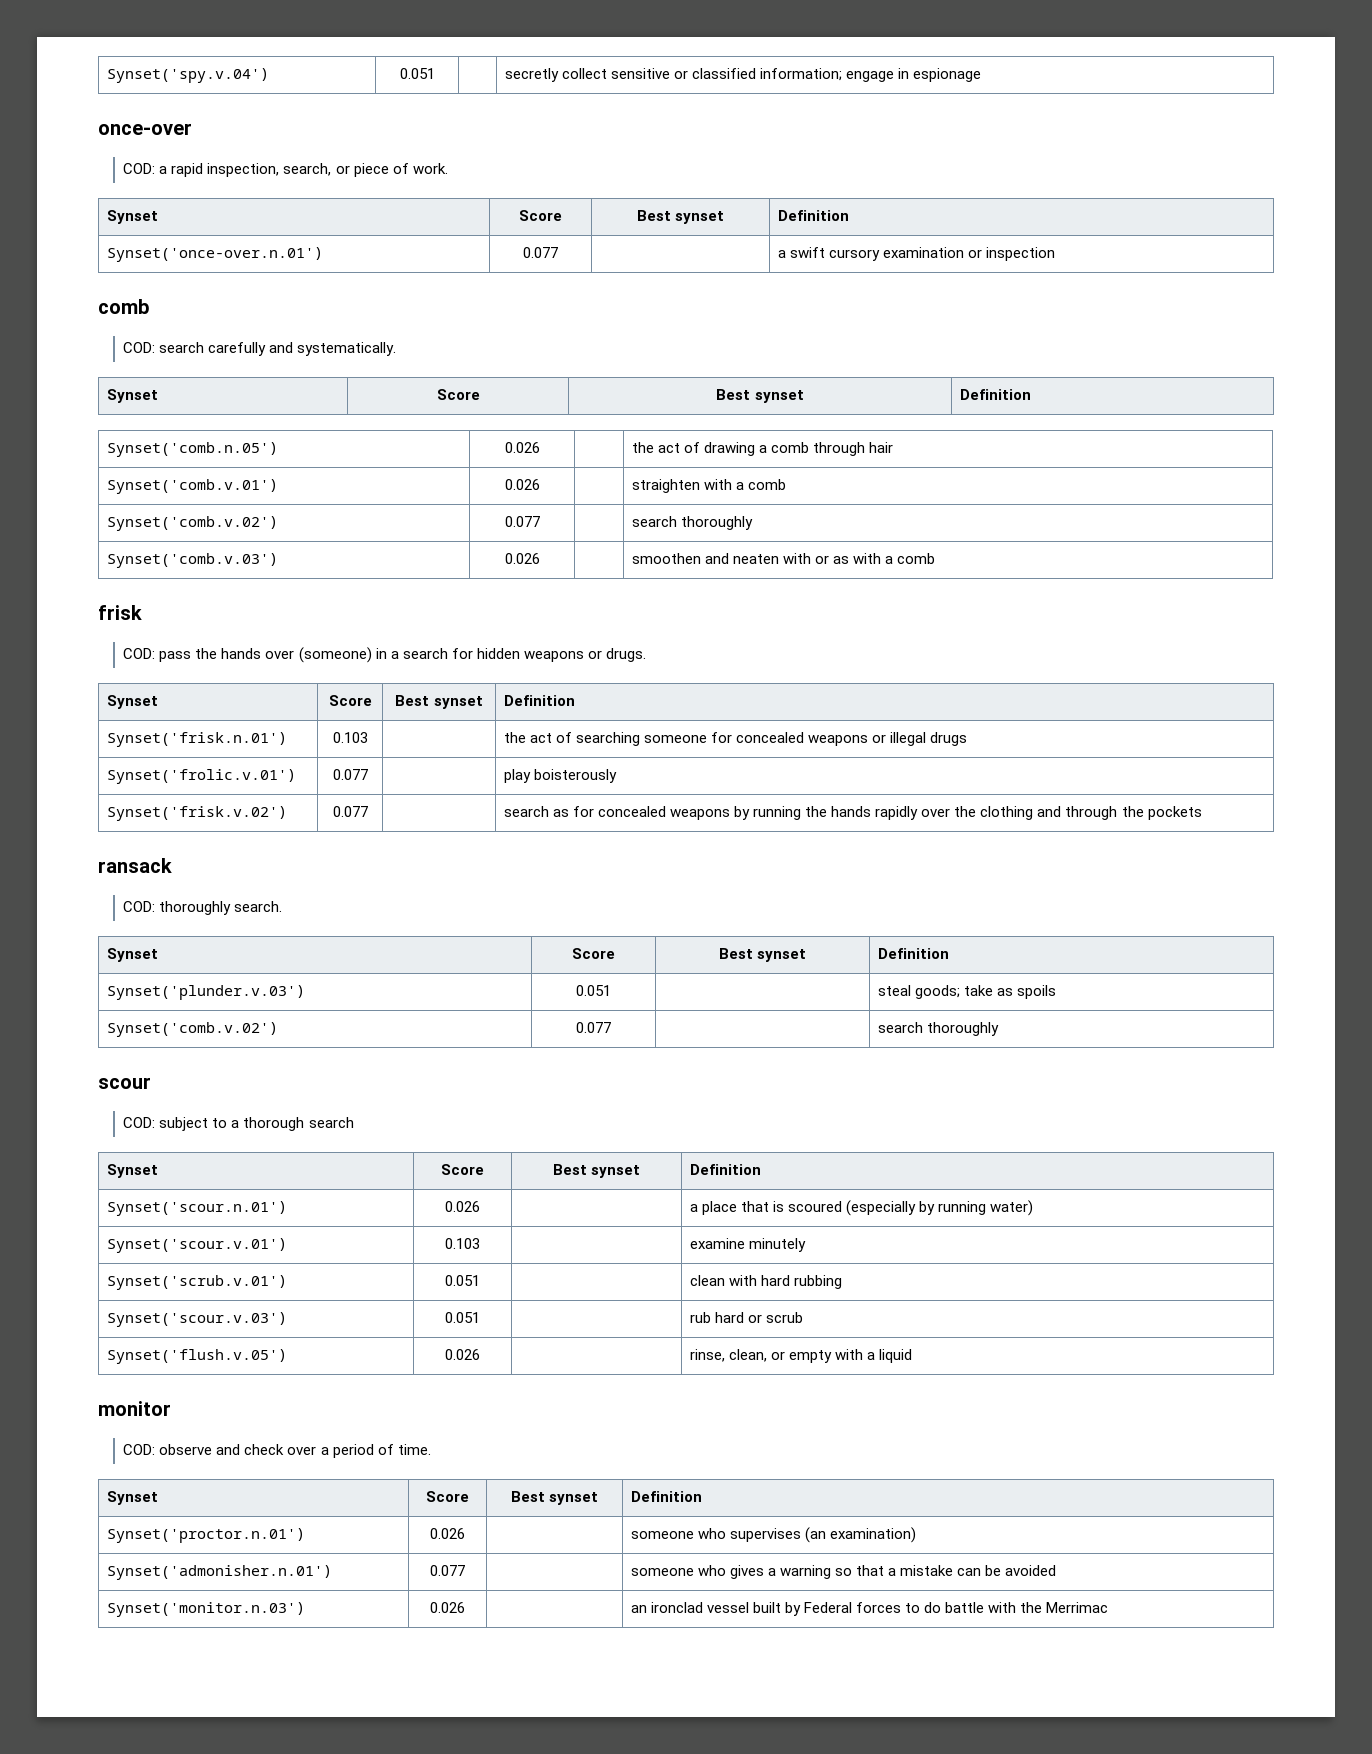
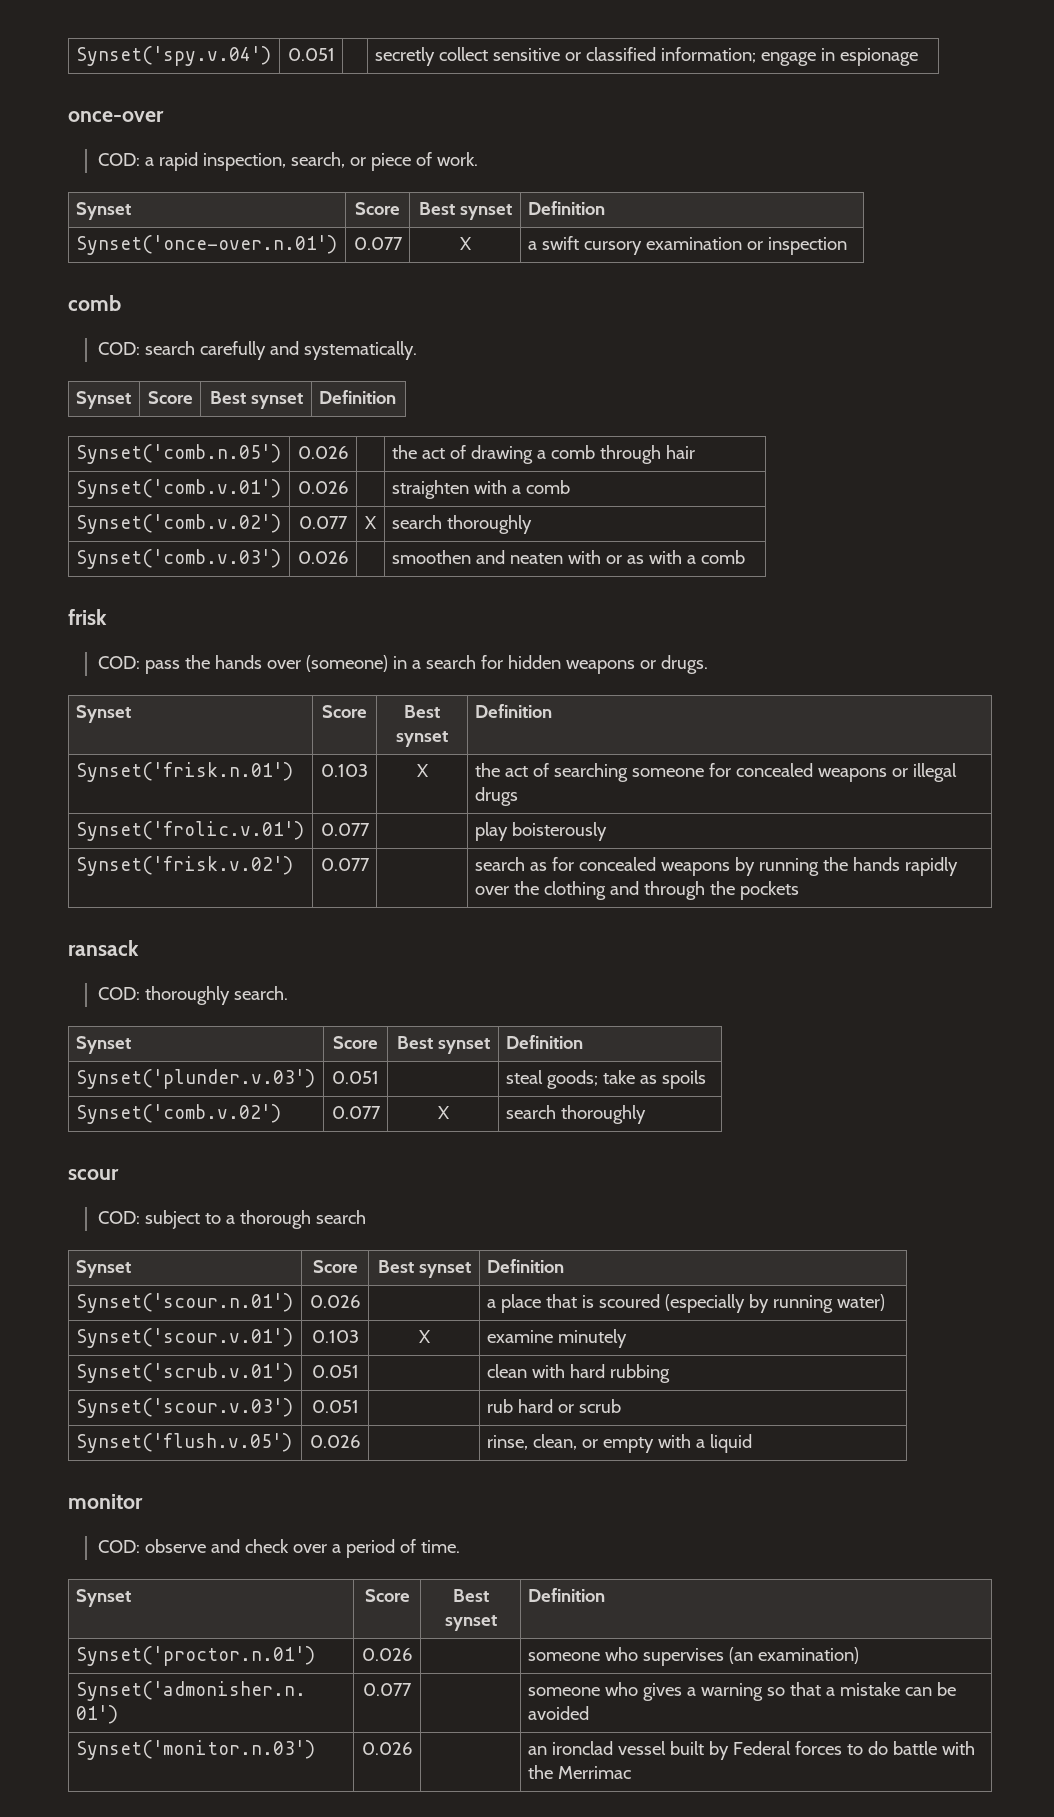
(558, 252) none -> [459,237,471,250] X
(540, 521) none -> [365,516,376,529] X
(368, 737) none -> [416,764,428,777] X
(611, 1027) none -> [437,1106,449,1119] X
(480, 1243) none -> [418,1330,430,1343] X

